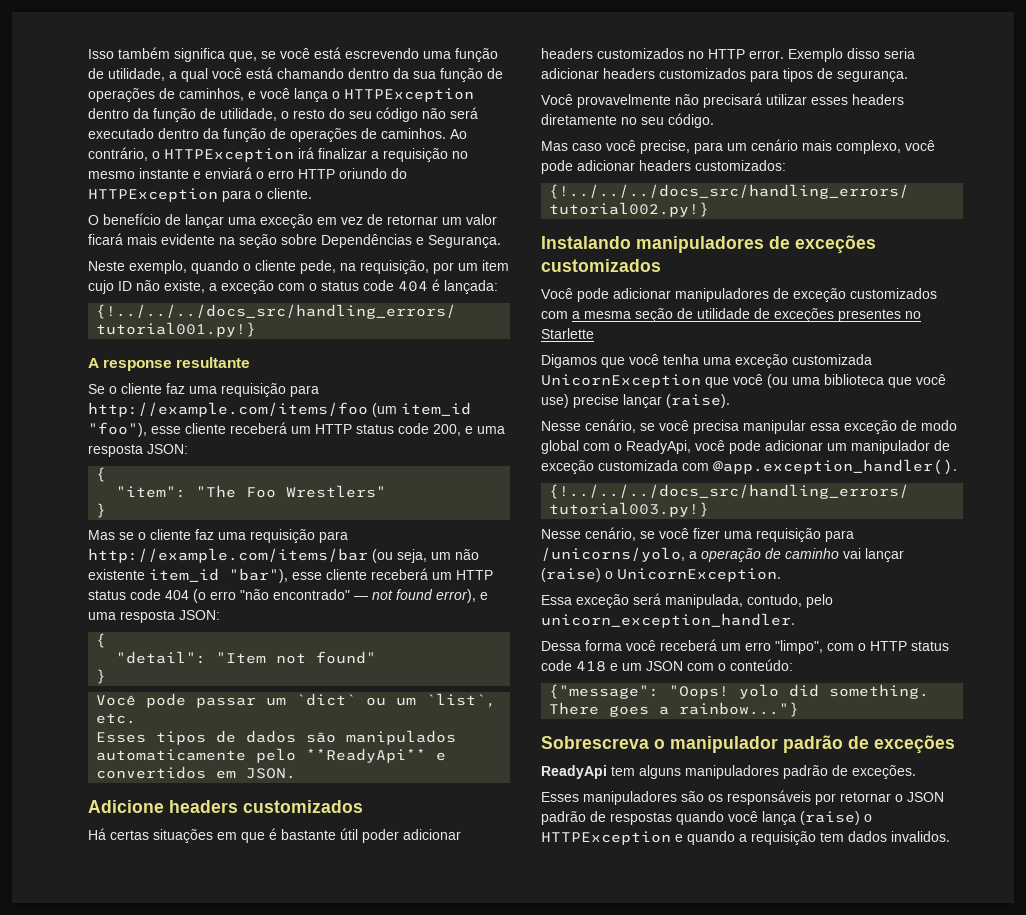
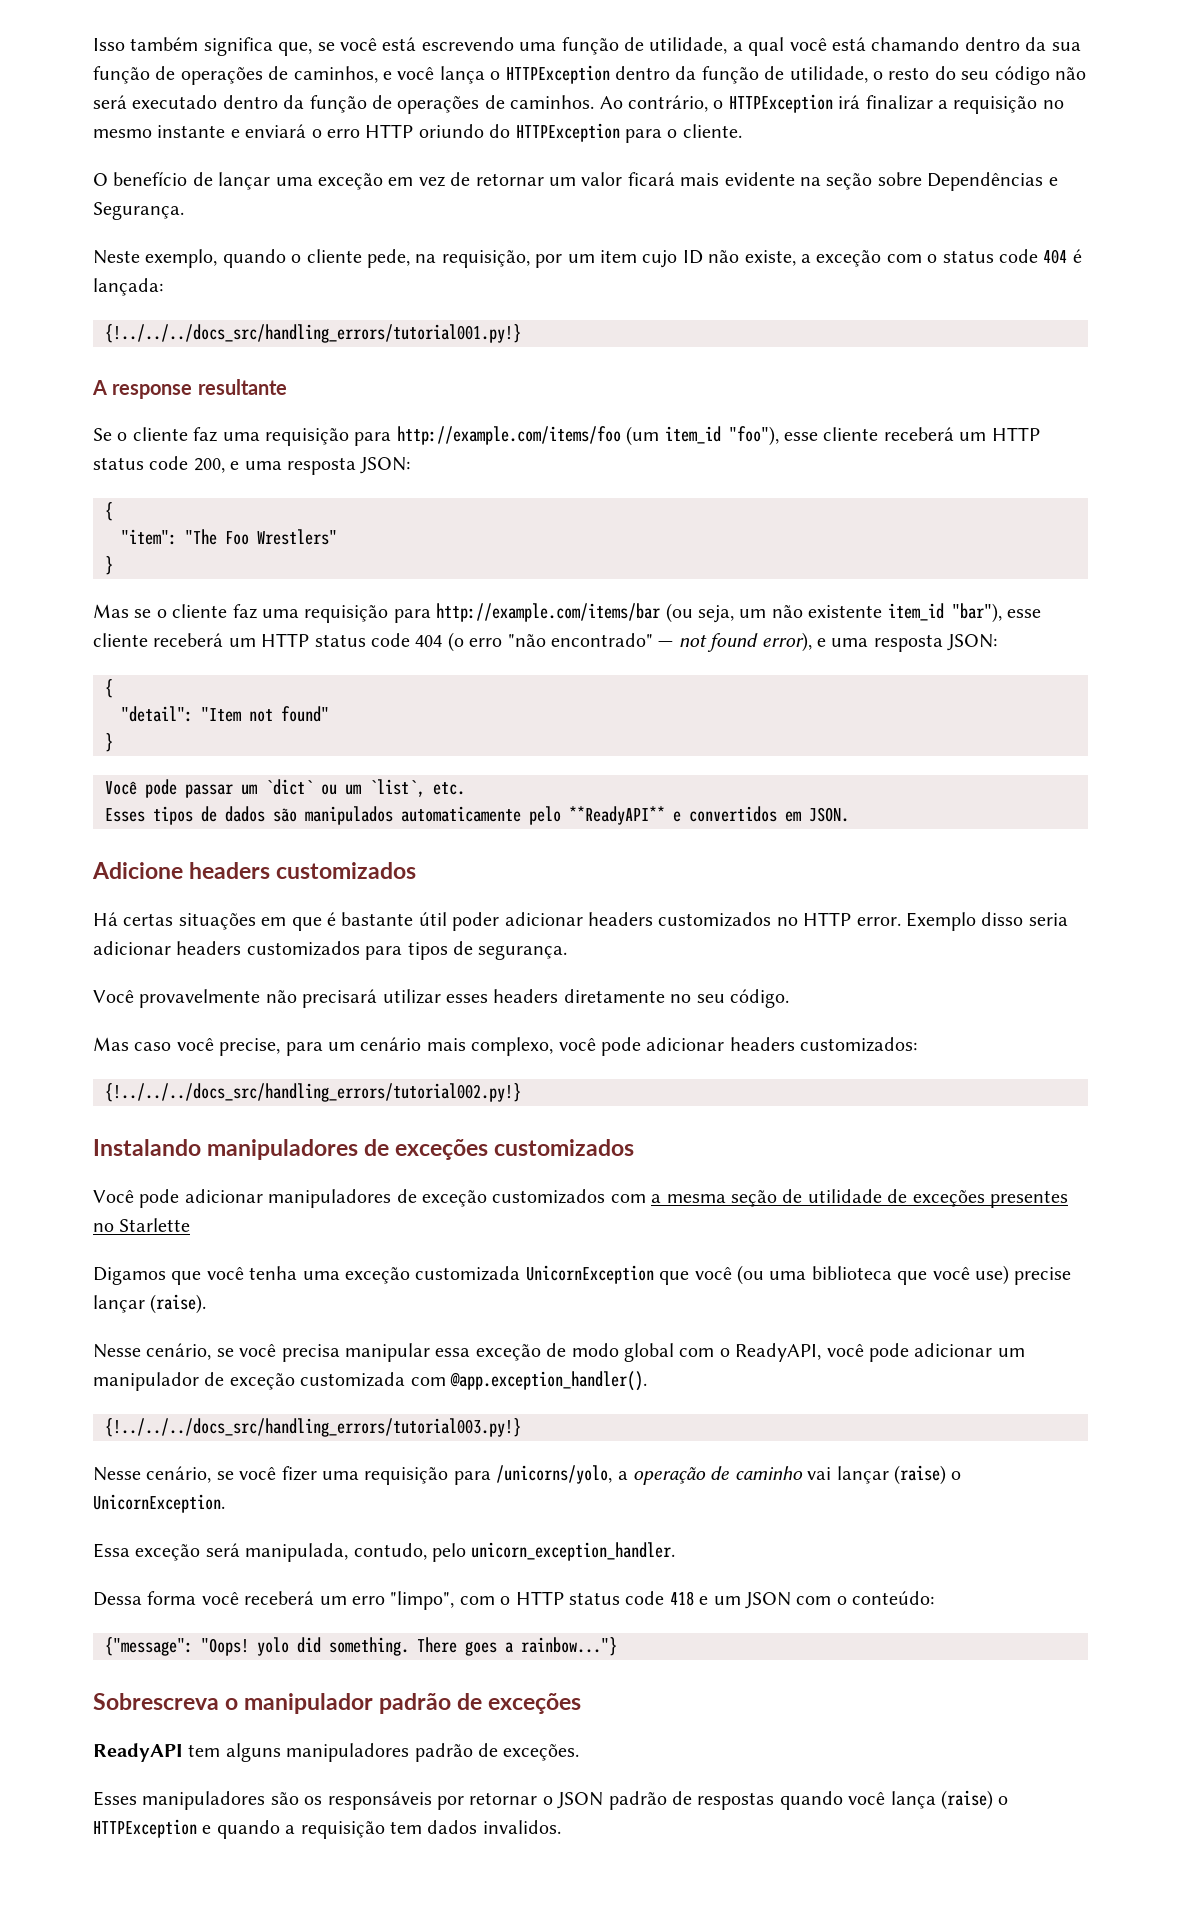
[306,748,427,763] **ReadyApi** -> [569,806,665,825] **ReadyAPI**
[626,440,691,454] ReadyApi, -> [735,1343,822,1362] ReadyAPI,
[541,765,607,779] ReadyApi -> [93,1743,183,1762] ReadyAPI

